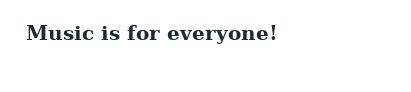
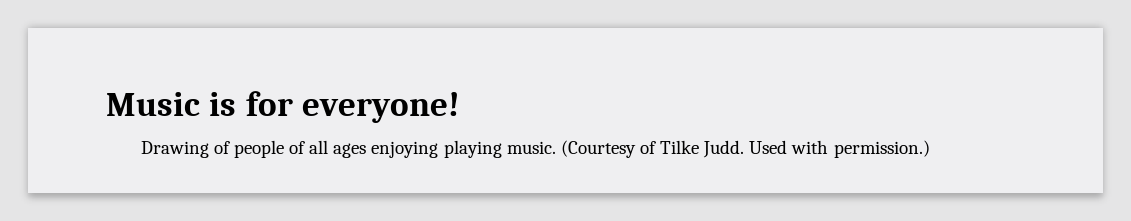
(278, 34) none -> [140,140,930,158] // Drawing of people of all ages enjoying playing music. (Courtesy of Tilke Judd. Used with permission.)

